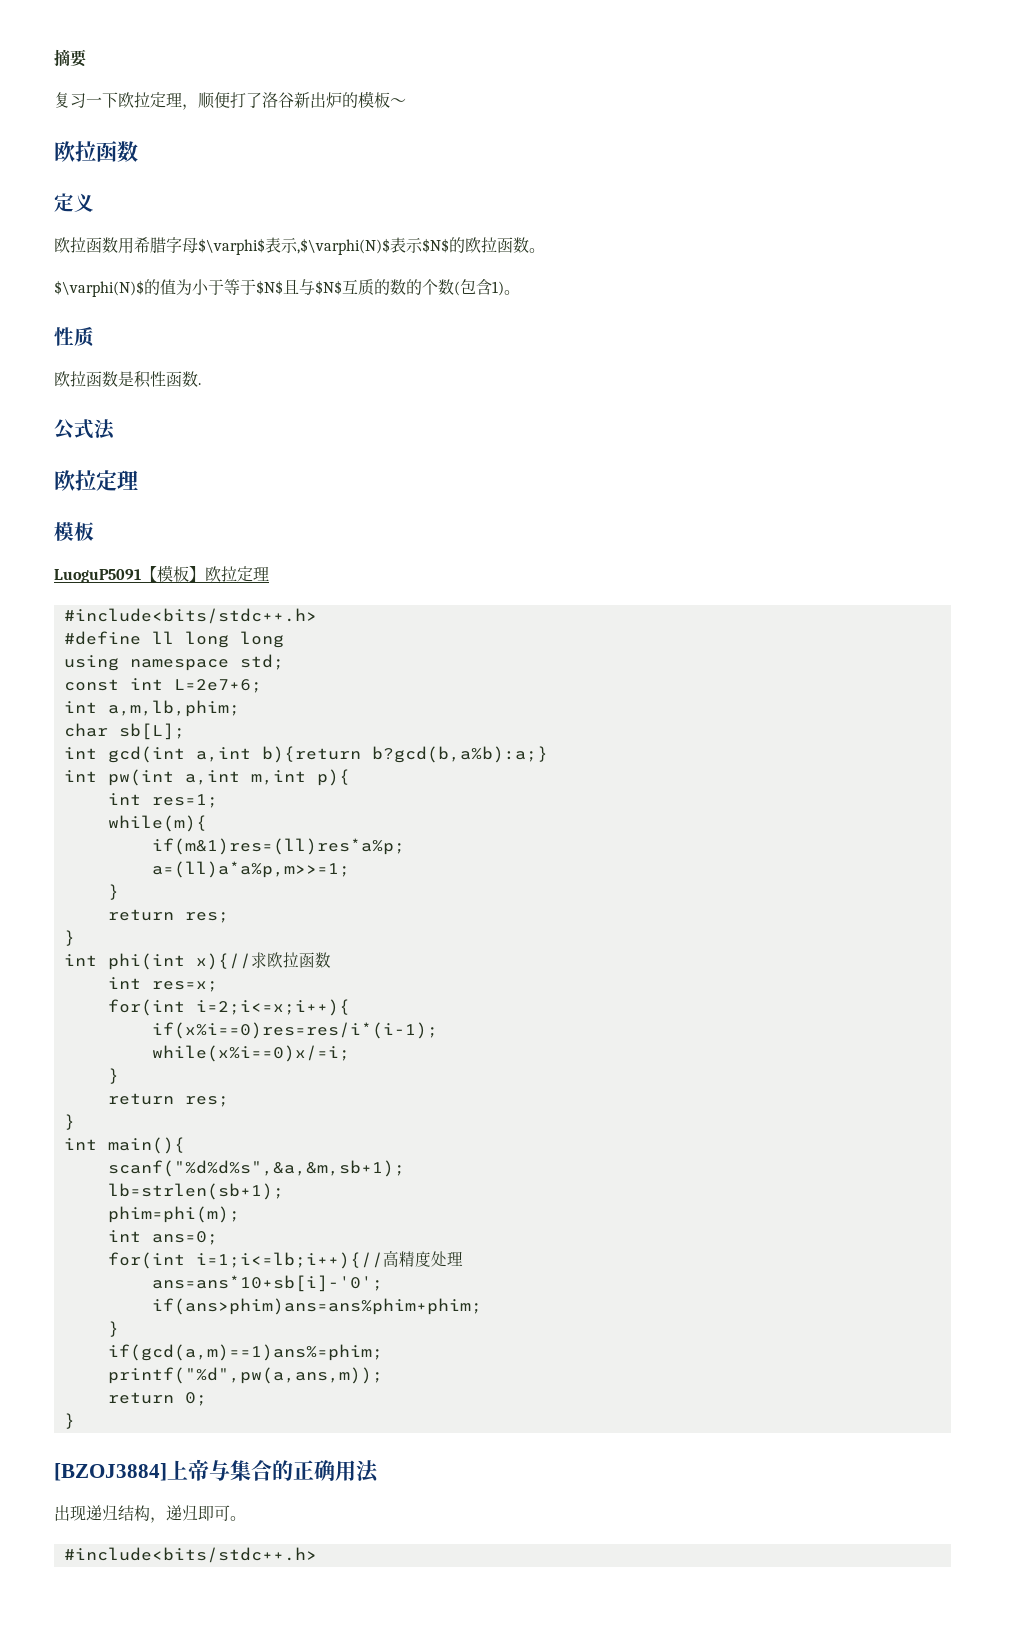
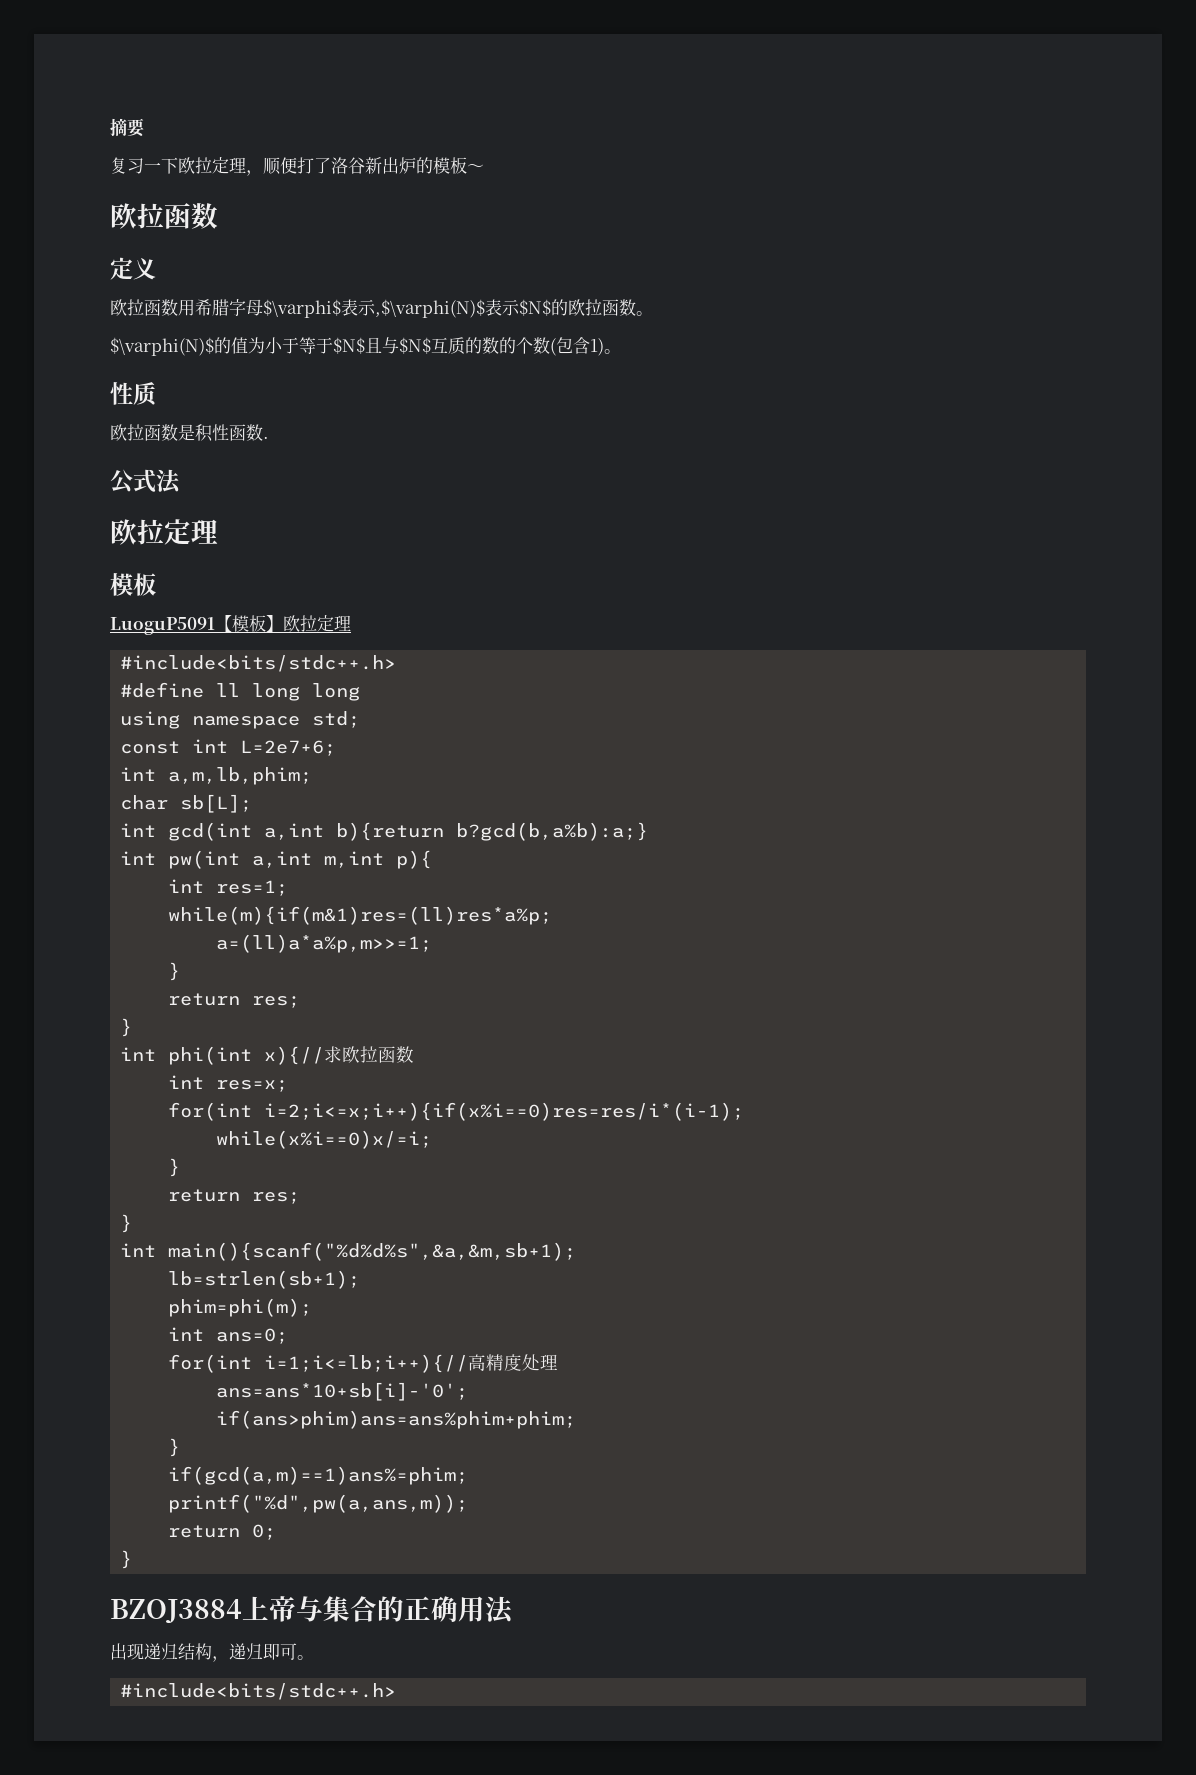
[107,815,207,832] [151,838,405,855] while(m){ // if(m&1)res=(ll)res*a%p; -> [168,906,553,925] while(m){if(m&1)res=(ll)res*a%p;
[195,999,350,1016] [151,1022,438,1039] i=2;i<=x;i++){ // if(x%i==0)res=res/i*(i-1); -> [264,1102,745,1121] i=2;i<=x;i++){if(x%i==0)res=res/i*(i-1);
[107,1137,185,1154] [107,1160,405,1177] main(){ // scanf("%d%d%s",&a,&m,sb+1); -> [168,1242,577,1261] main(){scanf("%d%d%s",&a,&m,sb+1);
[54,1463,167,1481] [BZOJ3884] -> [110,1599,242,1624] BZOJ3884

